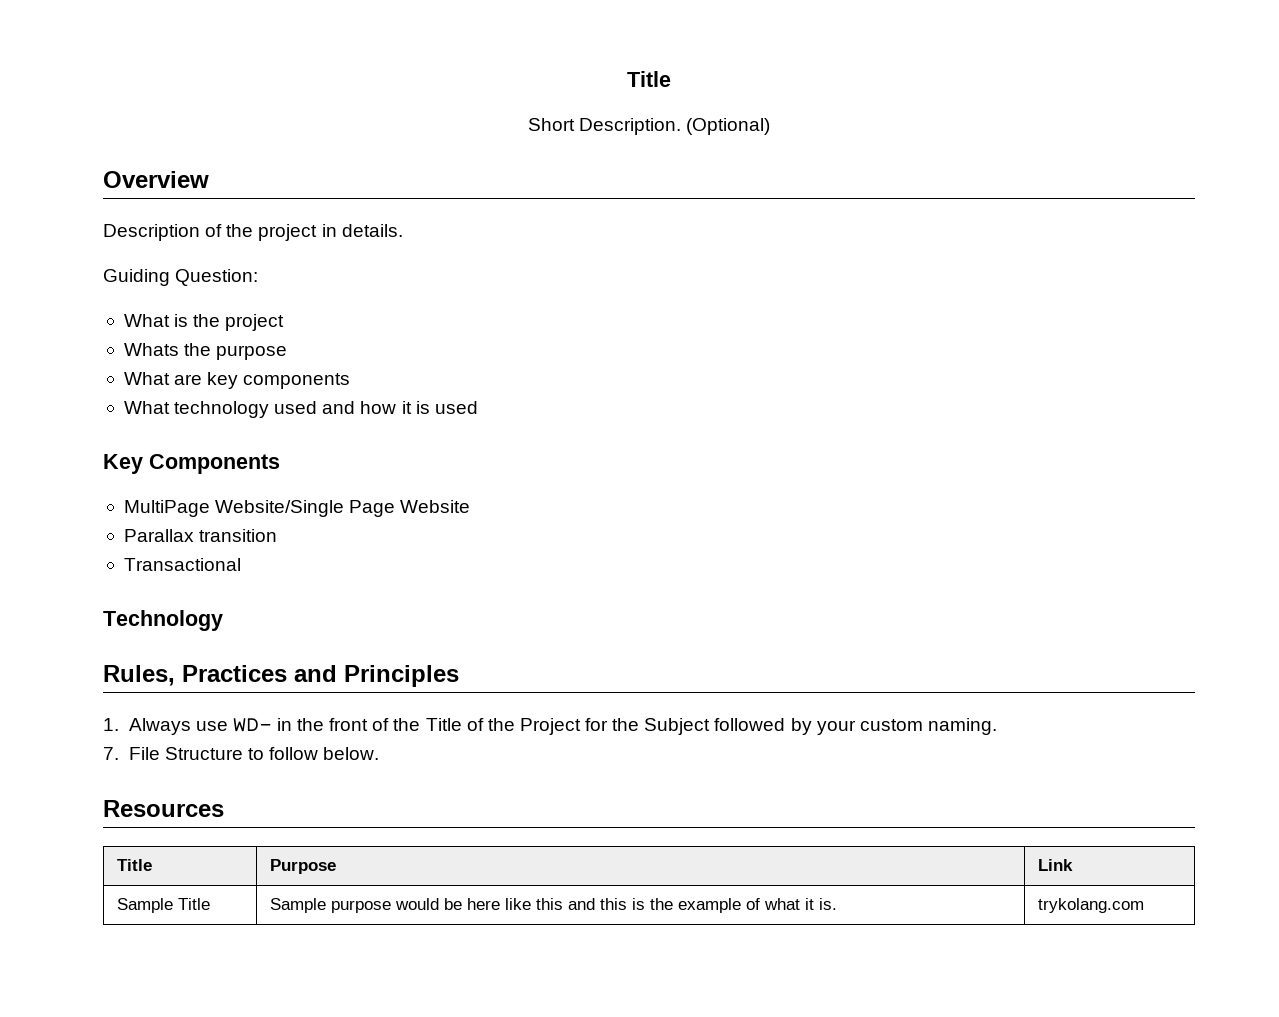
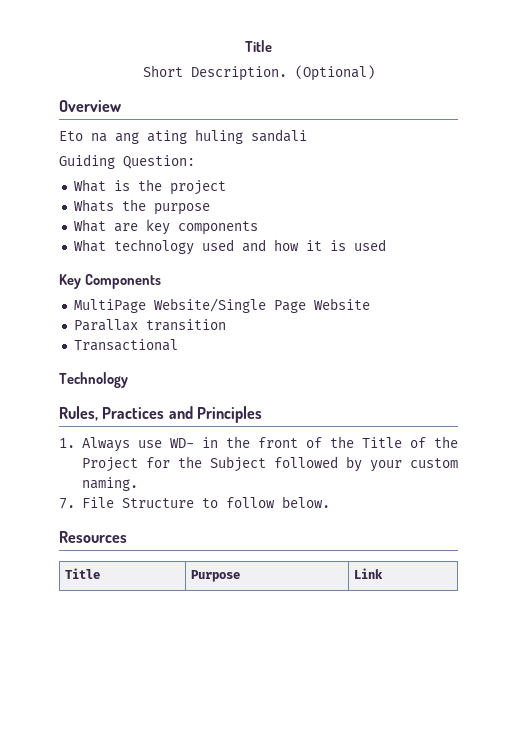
[103,224,403,241] Description of the project in details. -> [59,129,307,144] Eto na ang ating huling sandali
[116,898,210,913] [269,898,837,913] [1037,898,1144,913] // Sample Title | Sample purpose would be here like this and this is the example of what it is. | trykolang.com -> (384, 573) none

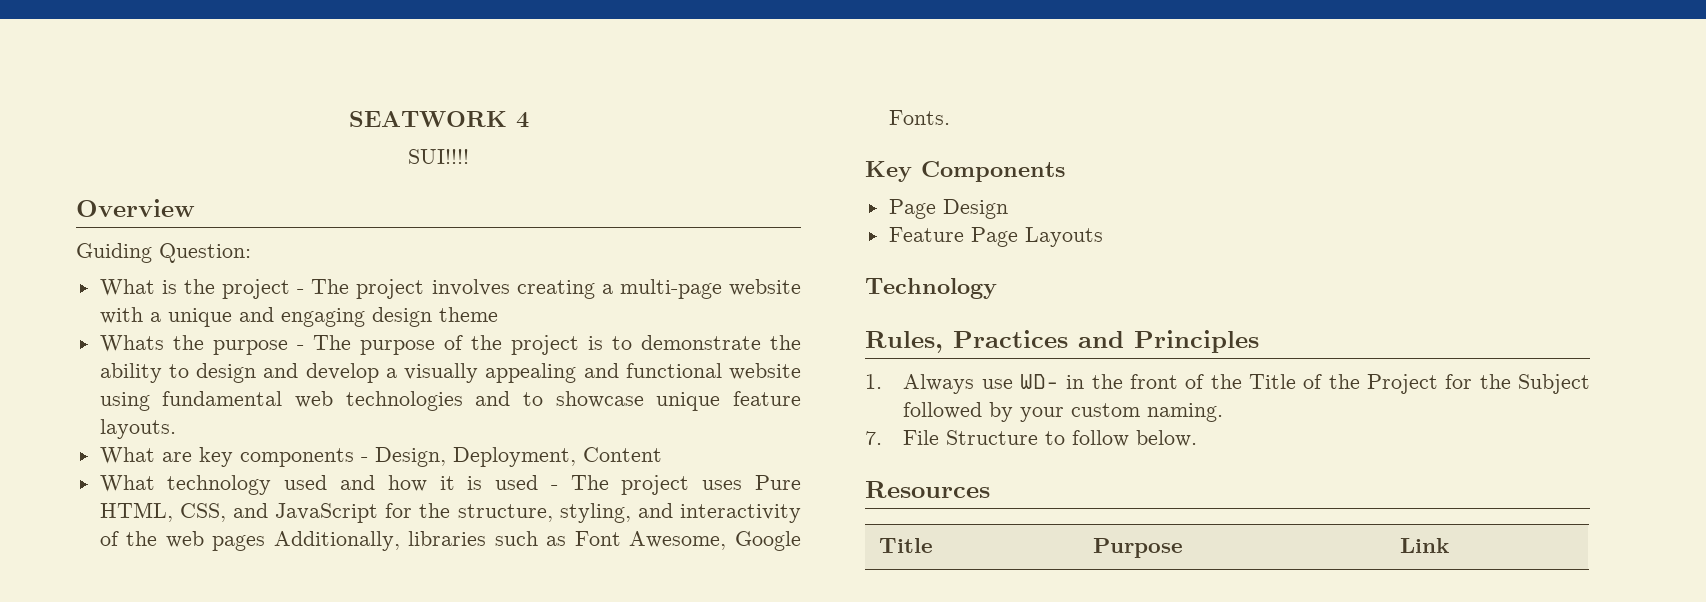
[245,40,272,52] [142,65,375,81] [59,100,121,112] [59,129,307,144] Title // Short Description. (Optional) // Overview // Eto na ang ating huling sandali -> [348,111,529,128] [408,149,469,164] [76,199,195,217] SEATWORK 4 // SUI!!!! // Overview
[73,199,210,215] // Whats the purpose -> [297,279,801,299] [99,307,498,327] [99,335,802,355] [99,363,802,383] [99,391,801,411] [99,419,176,439] - The project involves creating a multi-page website with a unique and engaging design theme // Whats the purpose - The purpose of the project is to demonstrate the ability to design and develop a visually appealing and functional website using fundamental web technologies and to showcase unique feature layouts.
(258, 228) none -> [360,447,662,467] - Design, Deployment, Content
[59,274,161,289] [73,298,370,313] [73,319,226,331] [73,339,178,351] // Key Components // MultiPage Website/Single Page Website // Parallax transition // Transactional -> [550,475,802,495] [99,502,801,523] [99,531,801,551] [888,110,950,125] [865,161,1065,182] [888,199,1008,219] [888,227,1103,247] - The project uses Pure HTML, CSS, and JavaScript for the structure, styling, and interactivity of the web pages Additionally, libraries such as Font Awesome, Google Fonts. // Key Components // Page Design // Feature Page Layouts

